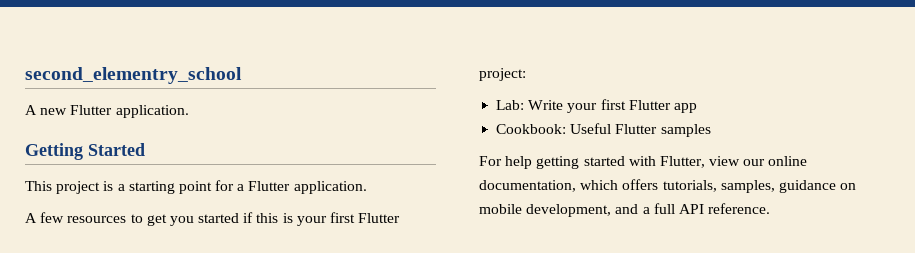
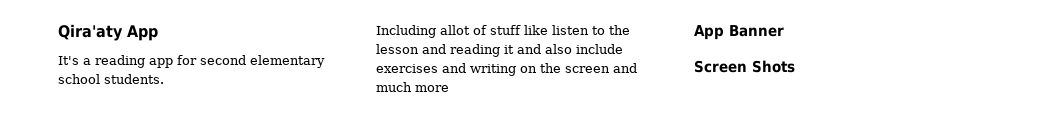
[25,67,242,84] [25,105,189,118] [25,143,145,160] [25,180,367,194] [25,212,401,226] [479,68,526,81] [496,99,697,113] [496,123,711,137] [479,156,808,169] [479,179,857,193] [479,203,771,217] second_elementry_school // A new Flutter application. // Getting Started // This project is a starting point for a Flutter application. // A few resources to get you started if this is your first Flutter project: // Lab: Write your first Flutter app // Cookbook: Useful Flutter samples // For help getting started with Flutter, view our online documentation, which offers tutorials, samples, guidance on mobile development, and a full API reference. -> [58,24,158,41] [58,55,325,68] [58,74,164,84] [376,25,630,38] [376,44,623,57] [376,63,637,76] [376,82,449,92] [694,25,784,40] [694,60,795,73] Qira'aty App // It's a reading app for second elementary school students. // Including allot of stuff like listen to the lesson and reading it and also include exercises and writing on the screen and much more // App Banner // Screen Shots

